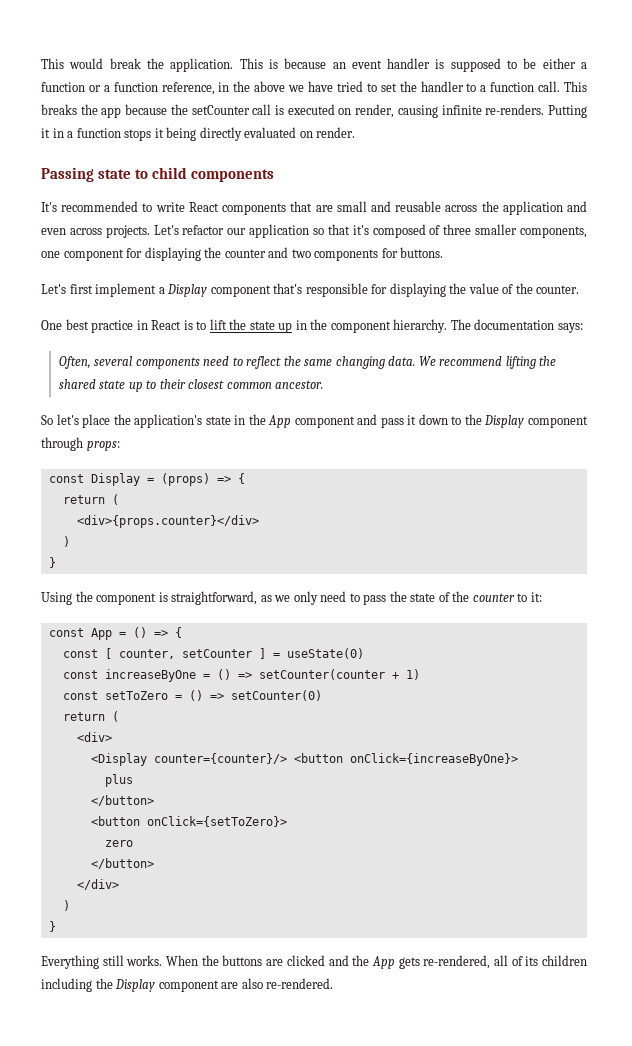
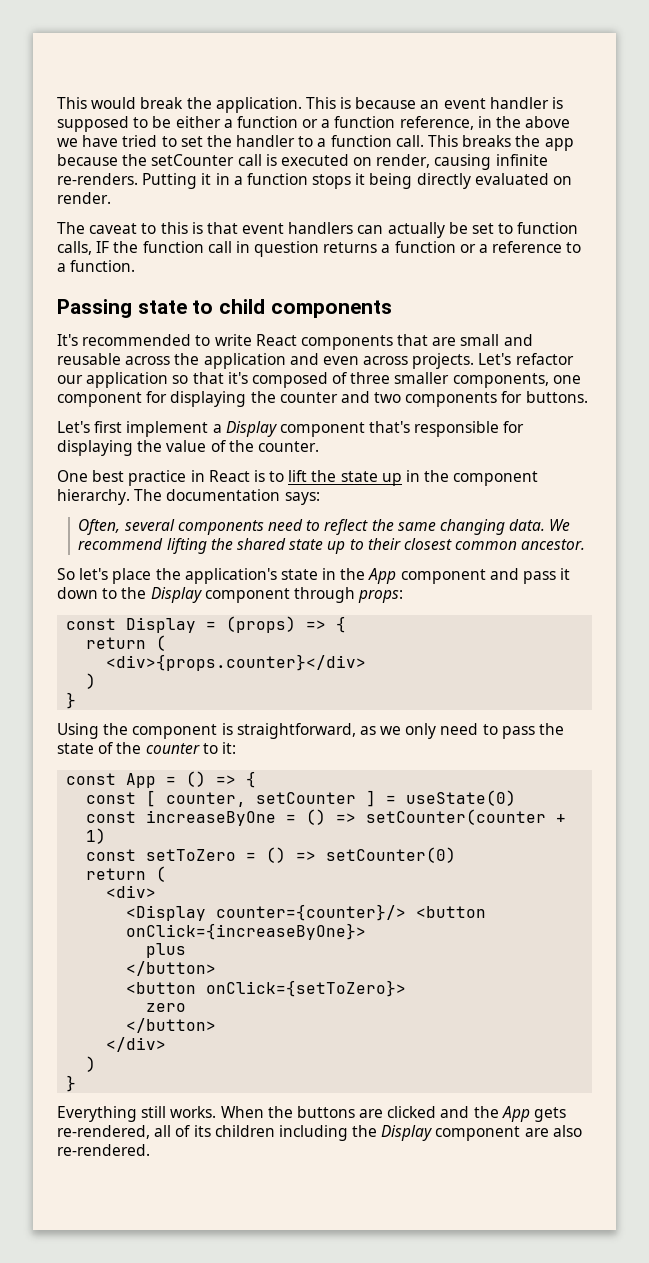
(356, 132) none -> [57,222,579,238] [57,241,582,257] [57,260,136,272] // The caveat to this is that event handlers can actually be set to function calls, IF the function call in question returns a function or a reference to a function.

